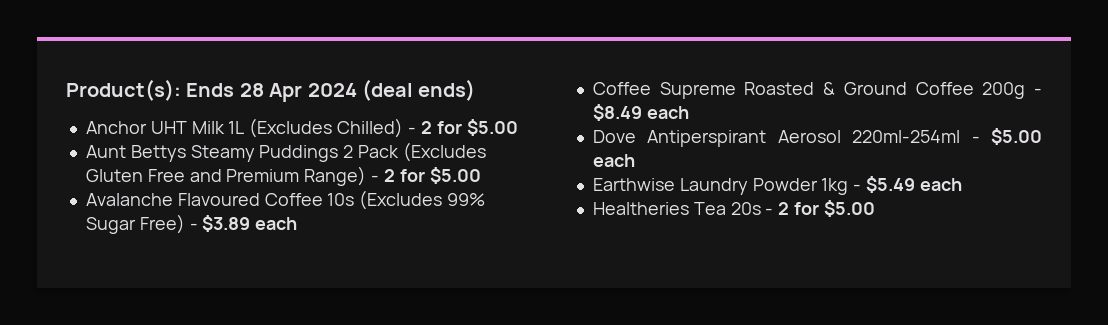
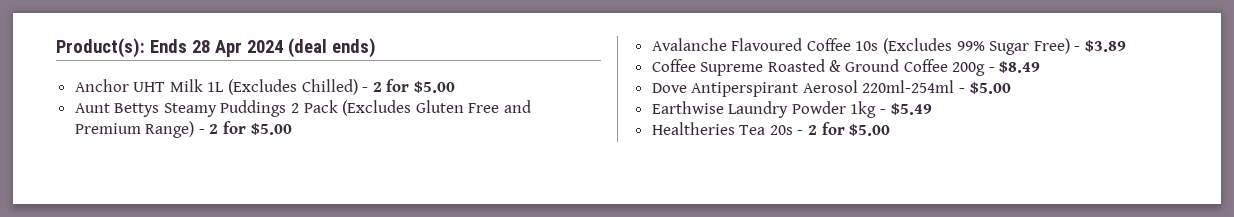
[255,217,298,230] each -> (1127, 46) none
[646,106,689,119] each -> (1041, 67) none
[592,154,635,167] each -> (1011, 88) none
[919,178,962,191] each -> (932, 109) none

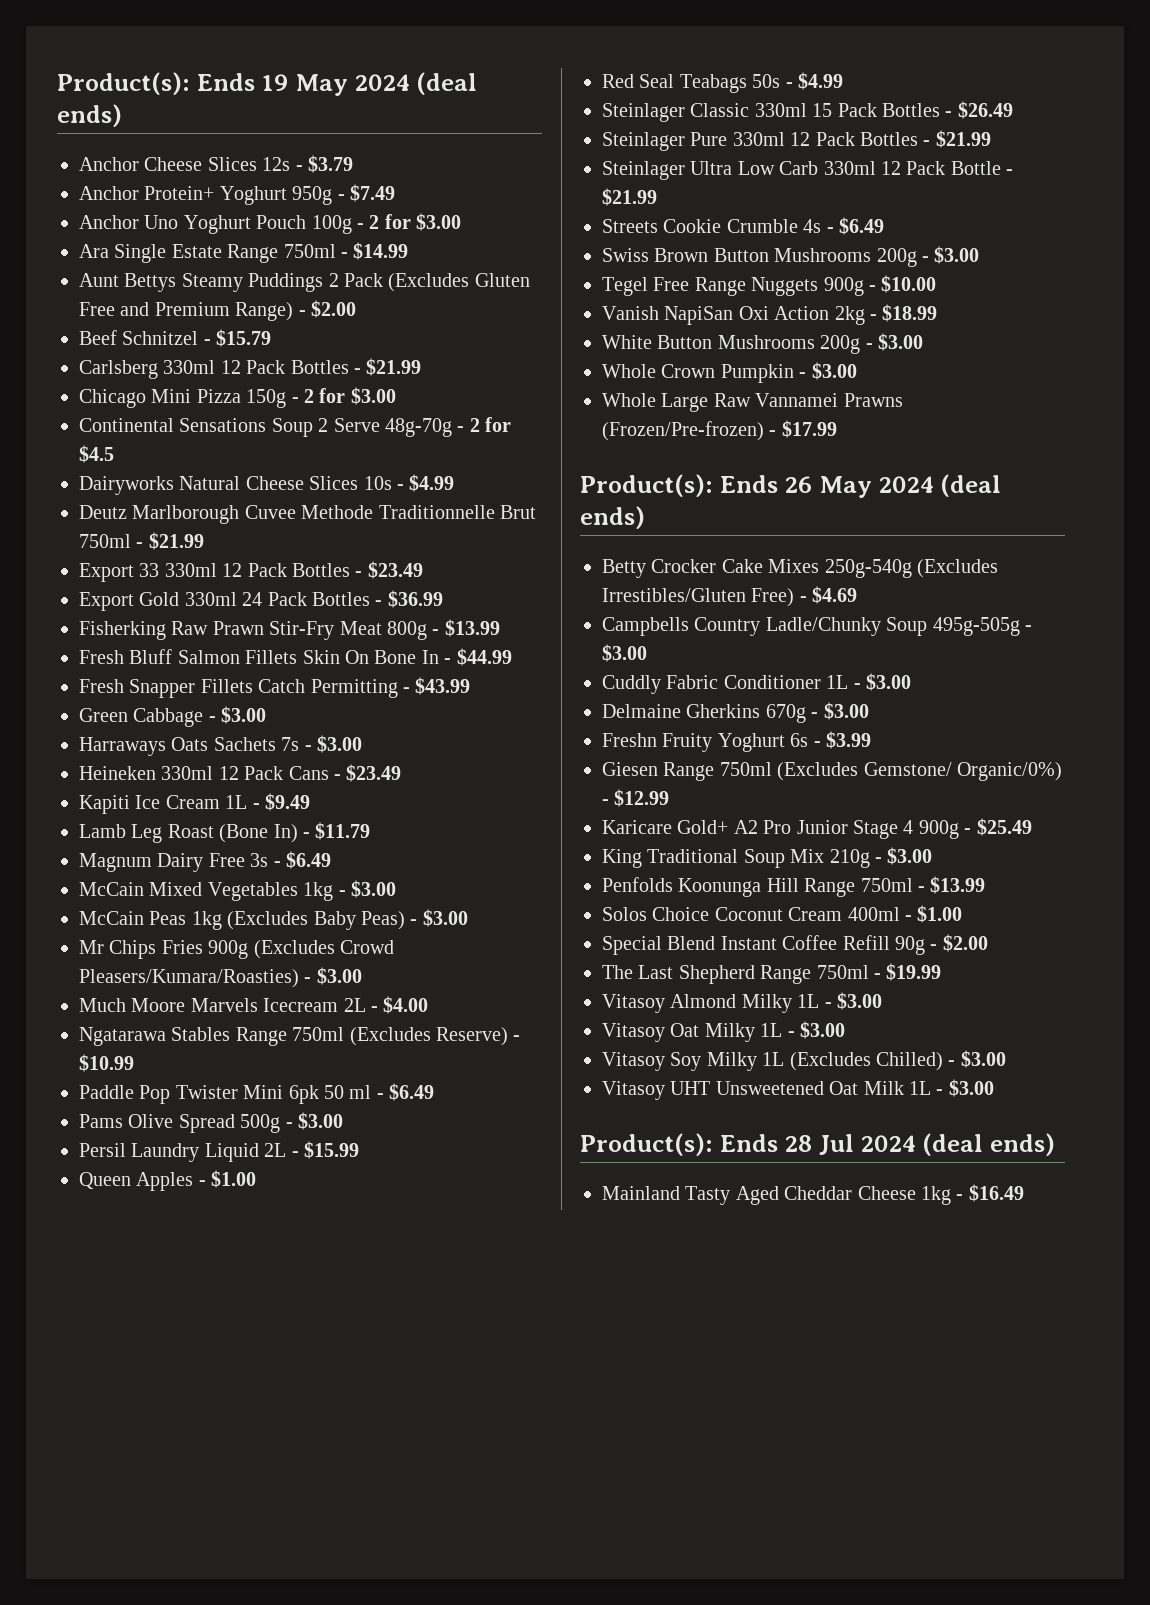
[56,38,242,58] Product(s): Ends 28 Apr -> [57,72,348,96] Product(s): Ends 19 May
[133,79,456,95] UHT Milk 1L (Excludes Chilled) - 2 for $5.00 -> [144,155,353,173] [79,184,395,205] [79,213,462,234] [79,242,409,263] Cheese Slices 12s - $3.79 // Anchor Protein+ Yoghurt 950g - $7.49 // Anchor Uno Yoghurt Pouch 100g - 2 for $3.00 // Ara Single Estate Range 750ml - $14.99
[209,121,292,135] [651,38,1127,55] [651,59,1041,76] [651,80,1011,97] [651,101,932,118] [651,122,891,136] 2 for $5.00 // Avalanche Flavoured Coffee 10s (Excludes 99% Sugar Free) - $3.89 // Coffee Supreme Roasted & Ground Coffee 200g - $8.49 // Dove Antiperspirant Aerosol 220ml-254ml - $5.00 // Earthwise Laundry Powder 1kg - $5.49 // Healtheries Tea 20s - 2 for $5.00 -> [311,300,356,318] [79,329,272,347] [79,358,422,379] [79,387,396,408] [79,417,512,437] [79,445,114,463] [79,474,455,495] [79,505,536,524] [79,532,204,550] [79,561,423,582] [79,590,443,611] [79,619,500,640] [79,648,512,666] [79,677,471,698] [79,706,267,727] [79,735,362,756] [79,764,402,782] [79,793,310,814] [79,822,371,843] [79,851,331,872] [79,880,396,901] [79,909,468,930] [79,940,394,959] [79,967,362,988] [79,996,429,1014] [79,1027,521,1046] [79,1054,134,1072] [79,1083,435,1104] [79,1112,343,1133] [79,1141,359,1162] [79,1170,257,1191] [602,72,843,93] [602,101,1013,122] [602,130,991,151] [602,161,1014,180] [602,188,657,206] [602,217,884,235] [602,246,980,267] [602,275,937,296] [602,304,938,325] [602,333,923,354] [602,362,857,383] [602,393,903,412] [602,420,837,441] [580,474,1002,498] [580,506,645,529] [602,559,998,578] [602,586,858,607] [602,617,1032,636] [602,644,647,662] [602,673,911,694] [602,702,869,723] [602,731,871,752] [602,762,1062,781] [602,789,670,807] [602,818,1032,839] [602,847,933,868] [602,876,986,897] [602,905,963,923] [602,934,988,955] [602,963,942,984] [602,992,882,1013] [602,1021,845,1042] [602,1050,1006,1071] [602,1079,994,1100] [580,1133,1056,1156] [602,1184,1024,1205] $2.00 // Beef Schnitzel - $15.79 // Carlsberg 330ml 12 Pack Bottles - $21.99 // Chicago Mini Pizza 150g - 2 for $3.00 // Continental Sensations Soup 2 Serve 48g-70g - 2 for $4.5 // Dairyworks Natural Cheese Slices 10s - $4.99 // Deutz Marlborough Cuvee Methode Traditionnelle Brut 750ml - $21.99 // Export 33 330ml 12 Pack Bottles - $23.49 // Export Gold 330ml 24 Pack Bottles - $36.99 // Fisherking Raw Prawn Stir-Fry Meat 800g - $13.99 // Fresh Bluff Salmon Fillets Skin On Bone In - $44.99 // Fresh Snapper Fillets Catch Permitting - $43.99 // Green Cabbage - $3.00 // Harraways Oats Sachets 7s - $3.00 // Heineken 330ml 12 Pack Cans - $23.49 // Kapiti Ice Cream 1L - $9.49 // Lamb Leg Roast (Bone In) - $11.79 // Magnum Dairy Free 3s - $6.49 // McCain Mixed Vegetables 1kg - $3.00 // McCain Peas 1kg (Excludes Baby Peas) - $3.00 // Mr Chips Fries 900g (Excludes Crowd Pleasers/Kumara/Roasties) - $3.00 // Much Moore Marvels Icecream 2L - $4.00 // Ngatarawa Stables Range 750ml (Excludes Reserve) - $10.99 // Paddle Pop Twister Mini 6pk 50 ml - $6.49 // Pams Olive Spread 500g - $3.00 // Persil Laundry Liquid 2L - $15.99 // Queen Apples - $1.00 // Red Seal Teabags 50s - $4.99 // Steinlager Classic 330ml 15 Pack Bottles - $26.49 // Steinlager Pure 330ml 12 Pack Bottles - $21.99 // Steinlager Ultra Low Carb 330ml 12 Pack Bottle - $21.99 // Streets Cookie Crumble 4s - $6.49 // Swiss Brown Button Mushrooms 200g - $3.00 // Tegel Free Range Nuggets 900g - $10.00 // Vanish NapiSan Oxi Action 2kg - $18.99 // White Button Mushrooms 200g - $3.00 // Whole Crown Pumpkin - $3.00 // Whole Large Raw Vannamei Prawns (Frozen/Pre-frozen) - $17.99 // Product(s): Ends 26 May 2024 (deal ends) // Betty Crocker Cake Mixes 250g-540g (Excludes Irrestibles/Gluten Free) - $4.69 // Campbells Country Ladle/Chunky Soup 495g-505g - $3.00 // Cuddly Fabric Conditioner 1L - $3.00 // Delmaine Gherkins 670g - $3.00 // Freshn Fruity Yoghurt 6s - $3.99 // Giesen Range 750ml (Excludes Gemstone/ Organic/0%) - $12.99 // Karicare Gold+ A2 Pro Junior Stage 4 900g - $25.49 // King Traditional Soup Mix 210g - $3.00 // Penfolds Koonunga Hill Range 750ml - $13.99 // Solos Choice Coconut Cream 400ml - $1.00 // Special Blend Instant Coffee Refill 90g - $2.00 // The Last Shepherd Range 750ml - $19.99 // Vitasoy Almond Milky 1L - $3.00 // Vitasoy Oat Milky 1L - $3.00 // Vitasoy Soy Milky 1L (Excludes Chilled) - $3.00 // Vitasoy UHT Unsweetened Oat Milk 1L - $3.00 // Product(s): Ends 28 Jul 2024 (deal ends) // Mainland Tasty Aged Cheddar Cheese 1kg - $16.49

